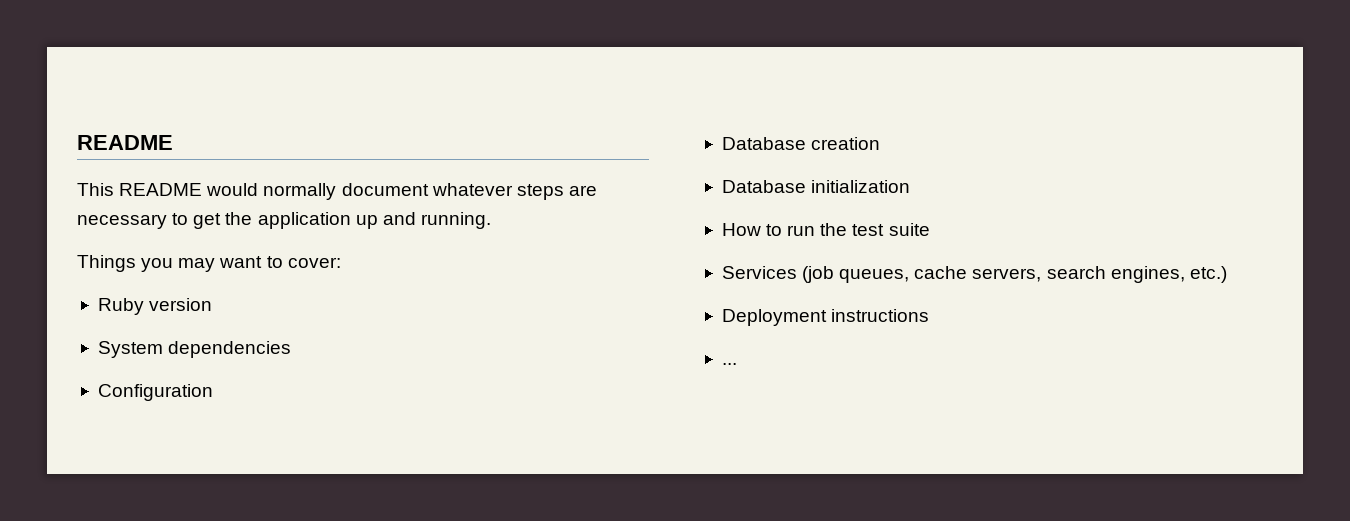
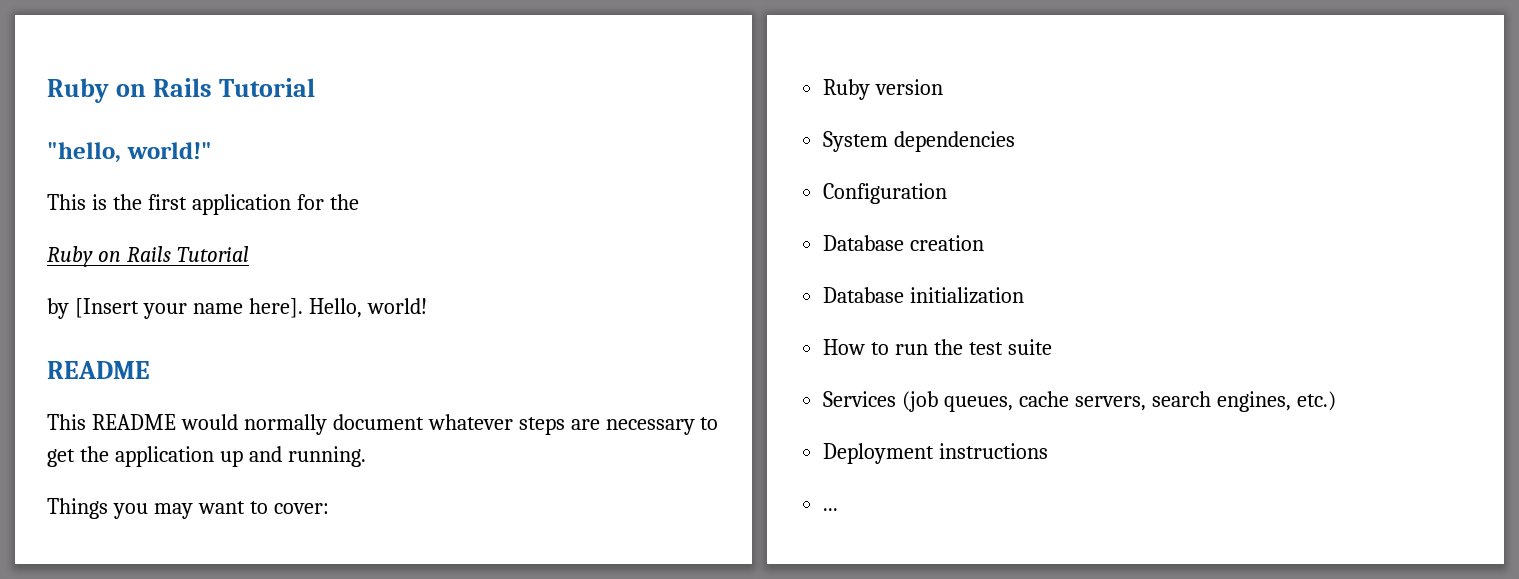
(77, 142) none -> [47,78,315,103] [47,142,212,163] [47,194,359,215] [47,246,249,267] [47,298,427,319] Ruby on Rails Tutorial // "hello, world!" // This is the first application for the // Ruby on Rails Tutorial // by [Insert your name here]. Hello, world! //

